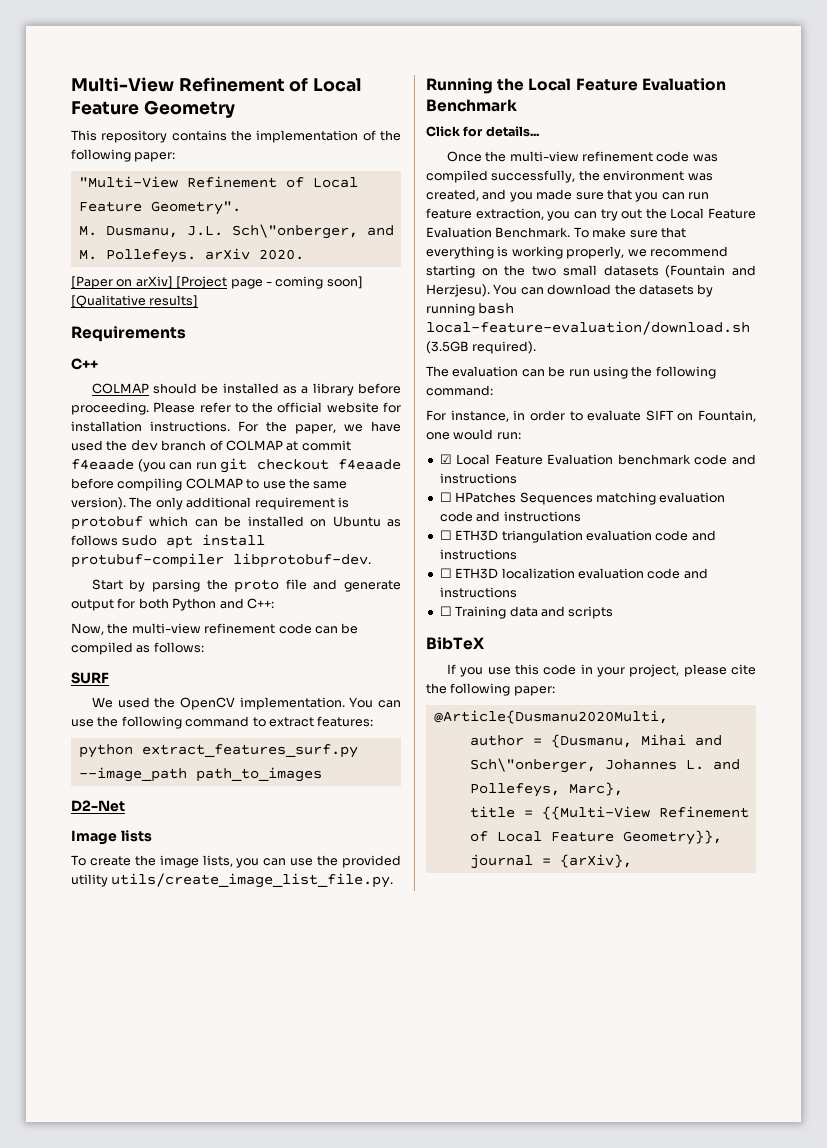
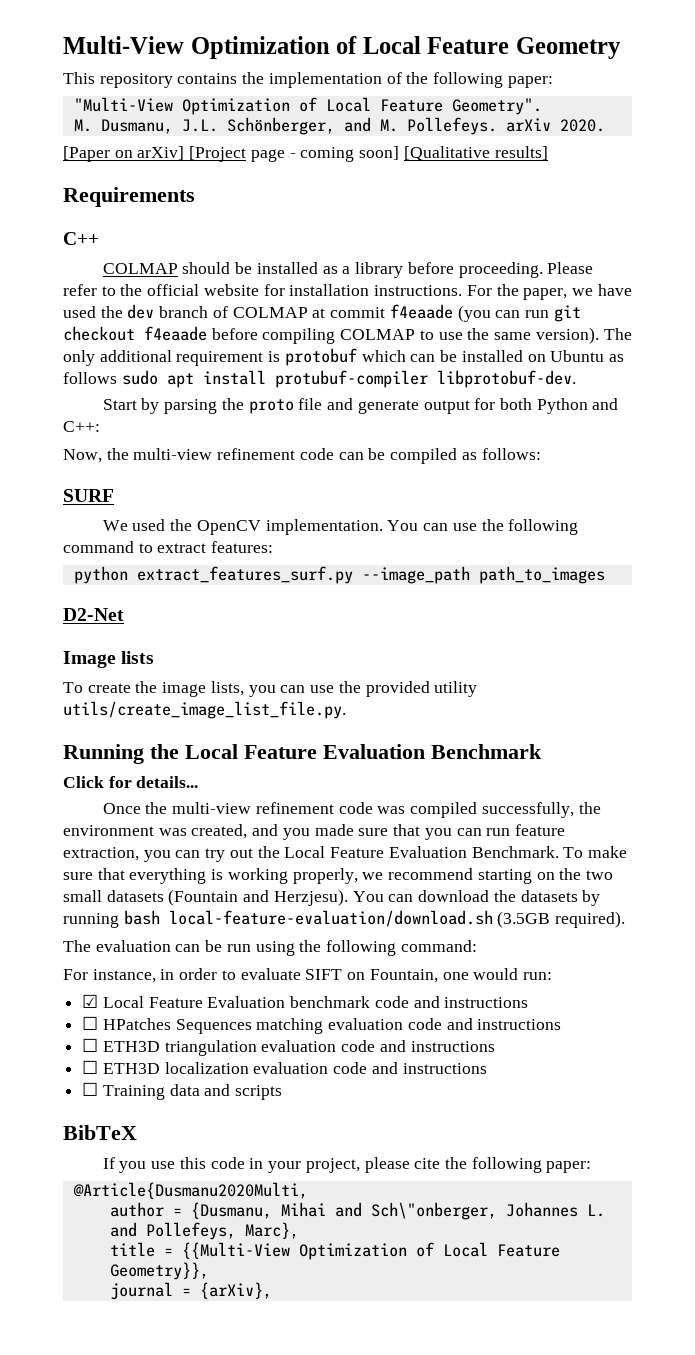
[178,77,285,92] Refinement -> [190,36,330,59] Optimization
[186,176,277,188] Refinement -> [181,98,290,115] Optimization
[231,224,358,239] Sch\"onberger, -> [226,117,335,135] Schönberger,
[658,806,749,818] Refinement -> [298,1243,407,1260] Optimization

